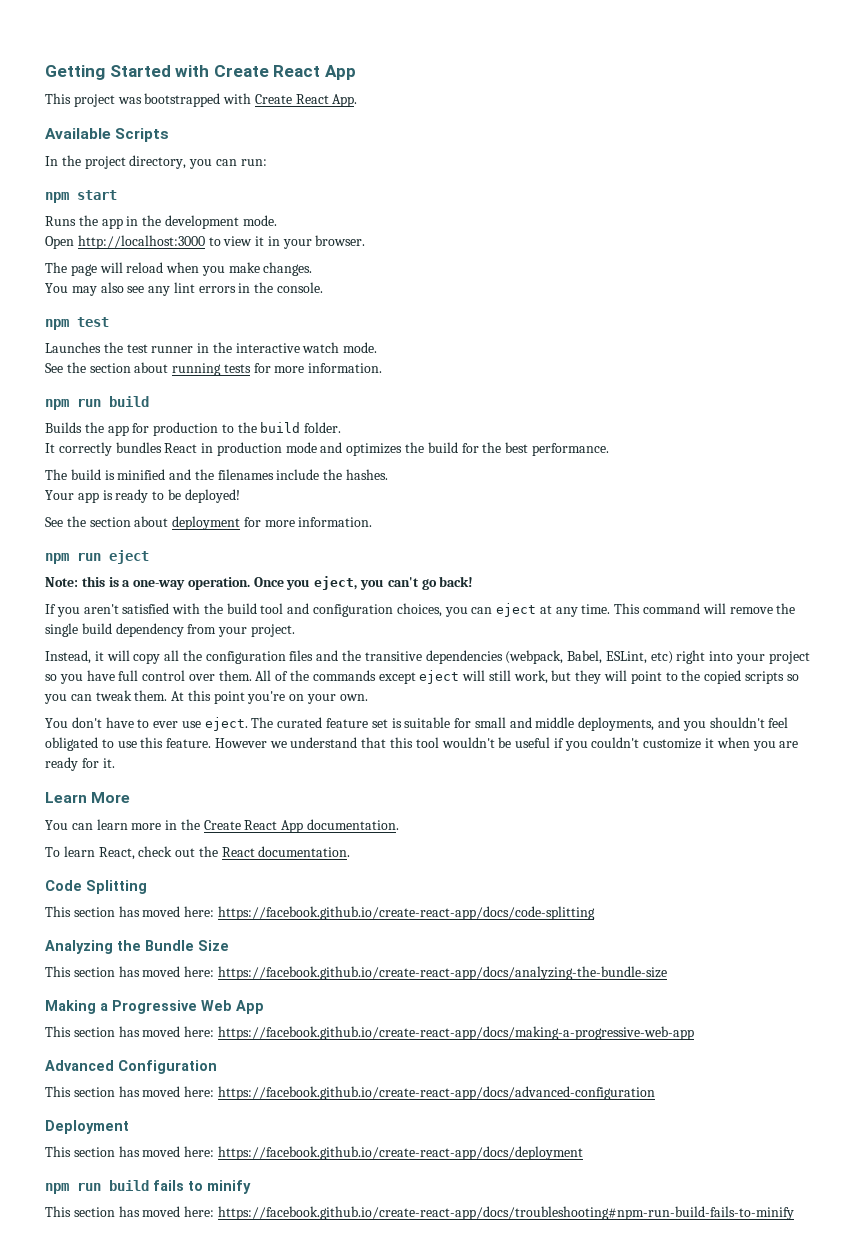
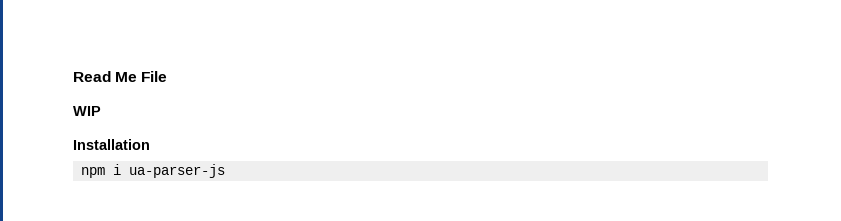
[45,65,356,80] [45,93,358,107] [45,128,170,142] [45,155,267,169] [45,190,117,203] [45,215,277,229] [45,235,366,249] [45,262,313,276] [45,282,324,296] [45,317,109,330] [45,342,378,353] [45,362,383,376] [45,396,149,410] [45,422,342,436] [45,442,609,456] [45,469,389,480] [45,489,240,503] [45,516,373,530] [45,550,149,564] [45,576,474,590] [45,603,796,617] [45,623,295,637] [45,650,810,664] [45,670,799,684] [44,690,368,704] [45,717,789,731] [45,737,799,751] [45,757,115,771] [45,792,131,803] [45,819,400,833] [45,846,351,860] [45,880,147,894] [45,906,595,920] [45,940,229,954] [45,966,667,980] [45,1000,264,1014] [45,1026,694,1040] [45,1060,217,1074] [45,1086,655,1100] [45,1120,129,1134] [45,1146,583,1160] [45,1180,251,1194] [45,1206,794,1220] Getting Started with Create React App // This project was bootstrapped with Create React App. // Available Scripts // In the project directory, you can run: // npm start // Runs the app in the development mode. // Open http://localhost:3000 to view it in your browser. // The page will reload when you make changes. // You may also see any lint errors in the console. // npm test // Launches the test runner in the interactive watch mode. // See the section about running tests for more information. // npm run build // Builds the app for production to the build folder. // It correctly bundles React in production mode and optimizes the build for the best performance. // The build is minified and the filenames include the hashes. // Your app is ready to be deployed! // See the section about deployment for more information. // npm run eject // Note: this is a one-way operation. Once you eject, you can't go back! // If you aren't satisfied with the build tool and configuration choices, you can eject at any time. This command will remove the single build dependency from your project. // Instead, it will copy all the configuration files and the transitive dependencies (webpack, Babel, ESLint, etc) right into your project so you have full control over them. All of the commands except eject will still work, but they will point to the copied scripts so you can tweak them. At this point you're on your own. // You don't have to ever use eject. The curated feature set is suitable for small and middle deployments, and you shouldn't feel obligated to use this feature. However we understand that this tool wouldn't be useful if you couldn't customize it when you are ready for it. // Learn More // You can learn more in the Create React App documentation. // To learn React, check out the React documentation. // Code Splitting // This section has moved here: https://facebook.github.io/create-react-app/docs/code-splitting // Analyzing the Bundle Size // This section has moved here: https://facebook.github.io/create-react-app/docs/analyzing-the-bundle-size // Making a Progressive Web App // This section has moved here: https://facebook.github.io/create-react-app/docs/making-a-progressive-web-app // Advanced Configuration // This section has moved here: https://facebook.github.io/create-react-app/docs/advanced-configuration // Deployment // This section has moved here: https://facebook.github.io/create-react-app/docs/deployment // npm run build fails to minify // This section has moved here: https://facebook.github.io/create-react-app/docs/troubleshooting#npm-run-build-fails-to-minify -> [73,71,168,82] [73,106,101,116] [73,139,150,150] [81,164,226,178] Read Me File // WIP // Installation // npm i ua-parser-js

